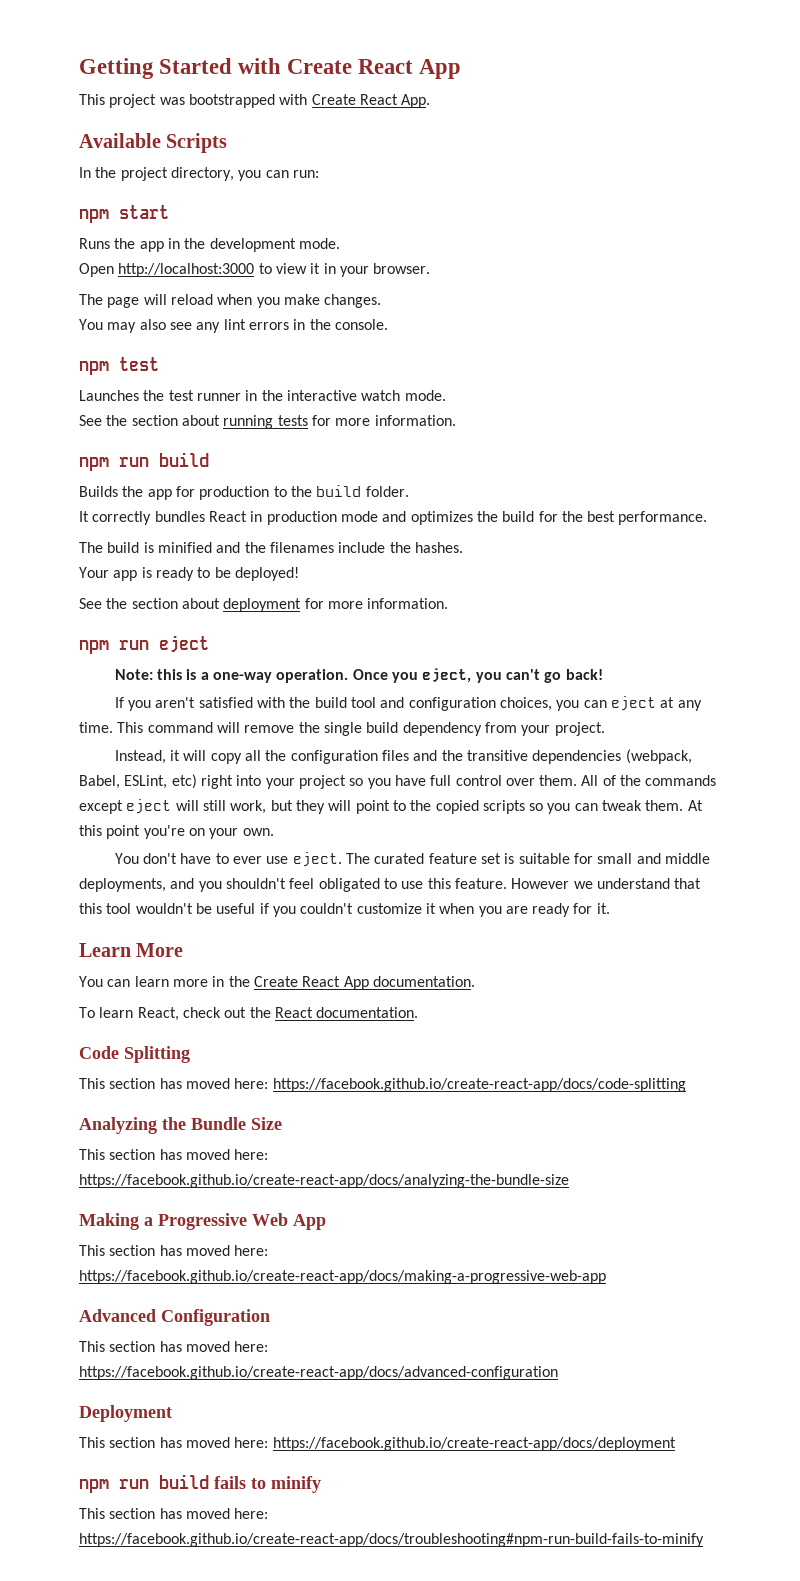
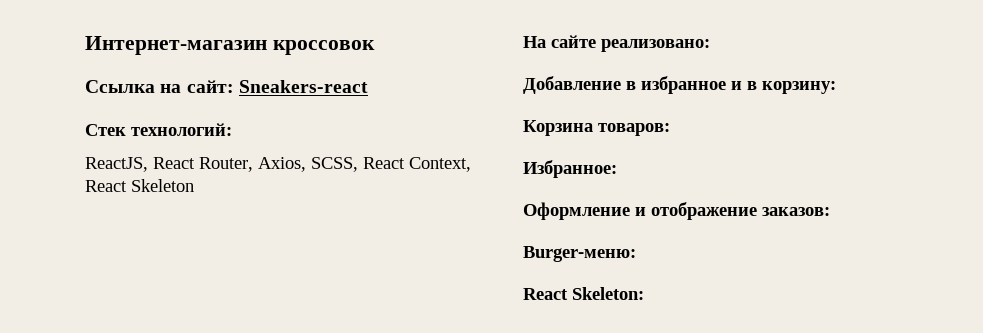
[79,58,462,79] [79,94,431,108] [79,133,228,153] [79,167,319,181] [79,205,169,223] [79,238,340,252] [79,263,431,277] [79,294,382,308] [79,319,388,333] [79,357,159,375] [79,390,446,401] [79,415,456,429] [79,452,209,471] [79,485,409,500] [79,511,708,525] [79,542,463,553] [79,567,299,581] [79,598,449,612] [79,635,209,654] [114,668,603,683] [114,696,702,711] [79,722,605,736] [114,749,692,764] [79,774,717,789] [79,799,703,814] [79,825,274,839] [114,852,710,867] [79,878,702,892] [79,903,610,917] [79,943,184,957] [79,976,475,990] [79,1007,419,1021] [79,1046,190,1063] [79,1078,686,1092] [79,1117,282,1134] [79,1149,269,1160] [79,1174,569,1188] [79,1213,326,1230] [79,1245,269,1256] [79,1270,606,1284] [79,1309,270,1326] [79,1341,269,1352] [79,1366,558,1380] [79,1405,172,1422] [79,1437,676,1451] [79,1474,321,1493] [79,1508,269,1519] [79,1533,704,1547] Getting Started with Create React App // This project was bootstrapped with Create React App. // Available Scripts // In the project directory, you can run: // npm start // Runs the app in the development mode. // Open http://localhost:3000 to view it in your browser. // The page will reload when you make changes. // You may also see any lint errors in the console. // npm test // Launches the test runner in the interactive watch mode. // See the section about running tests for more information. // npm run build // Builds the app for production to the build folder. // It correctly bundles React in production mode and optimizes the build for the best performance. // The build is minified and the filenames include the hashes. // Your app is ready to be deployed! // See the section about deployment for more information. // npm run eject // Note: this is a one-way operation. Once you eject, you can't go back! // If you aren't satisfied with the build tool and configuration choices, you can eject at any time. This command will remove the single build dependency from your project. // Instead, it will copy all the configuration files and the transitive dependencies (webpack, Babel, ESLint, etc) right into your project so you have full control over them. All of the commands except eject will still work, but they will point to the copied scripts so you can tweak them. At this point you're on your own. // You don't have to ever use eject. The curated feature set is suitable for small and middle deployments, and you shouldn't feel obligated to use this feature. However we understand that this tool wouldn't be useful if you couldn't customize it when you are ready for it. // Learn More // You can learn more in the Create React App documentation. // To learn React, check out the React documentation. // Code Splitting // This section has moved here: https://facebook.github.io/create-react-app/docs/code-splitting // Analyzing the Bundle Size // This section has moved here: https://facebook.github.io/create-react-app/docs/analyzing-the-bundle-size // Making a Progressive Web App // This section has moved here: https://facebook.github.io/create-react-app/docs/making-a-progressive-web-app // Advanced Configuration // This section has moved here: https://facebook.github.io/create-react-app/docs/advanced-configuration // Deployment // This section has moved here: https://facebook.github.io/create-react-app/docs/deployment // npm run build fails to minify // This section has moved here: https://facebook.github.io/create-react-app/docs/troubleshooting#npm-run-build-fails-to-minify -> [85,36,375,55] [85,80,368,93] [85,123,232,136] [85,157,471,172] [85,179,194,192] [523,35,710,52] [523,76,836,94] [523,120,670,136] [523,160,617,178] [523,202,830,220] [523,246,636,262] [523,287,644,300] Интернет-магазин кроссовок // Ссылка на сайт: Sneakers-react // Стек технологий: // ReactJS, React Router, Axios, SCSS, React Context, React Skeleton // На сайте реализовано: // Добавление в избранное и в корзину: // Корзина товаров: // Избранное: // Оформление и отображение заказов: // Burger-меню: // React Skeleton:

